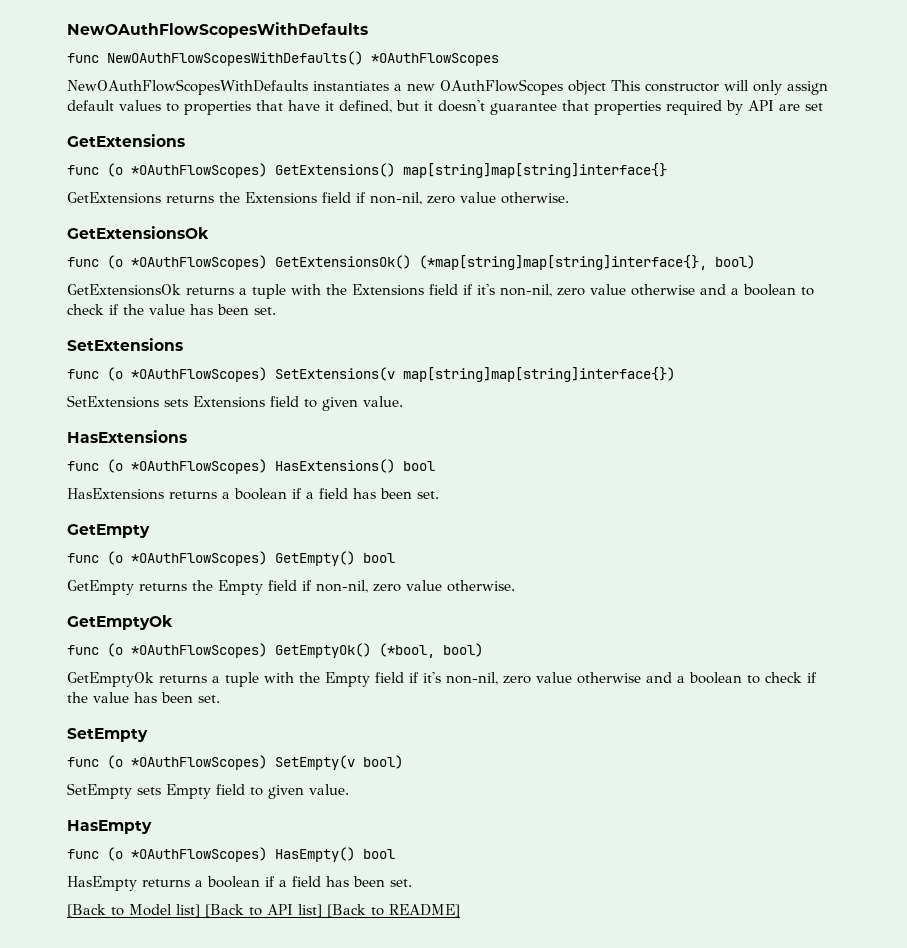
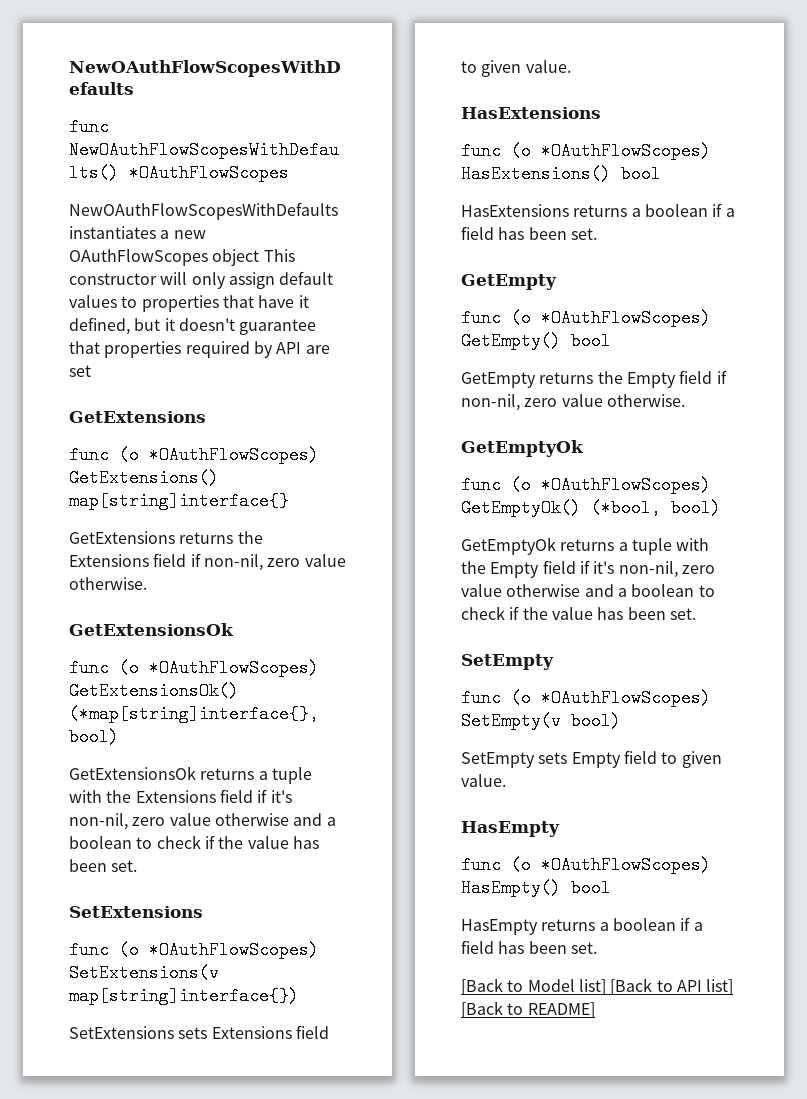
[403,163,667,178] map[string]map[string]interface{} -> [69,492,289,510] map[string]interface{}
[419,255,707,270] (*map[string]map[string]interface{}, -> [69,705,319,723] (*map[string]interface{},
[403,367,675,382] map[string]map[string]interface{}) -> [69,987,299,1005] map[string]interface{})

